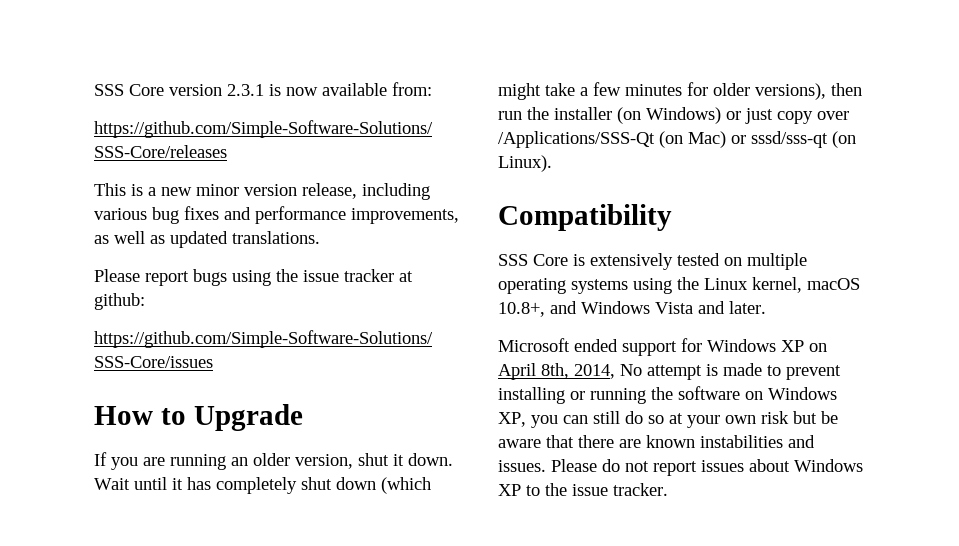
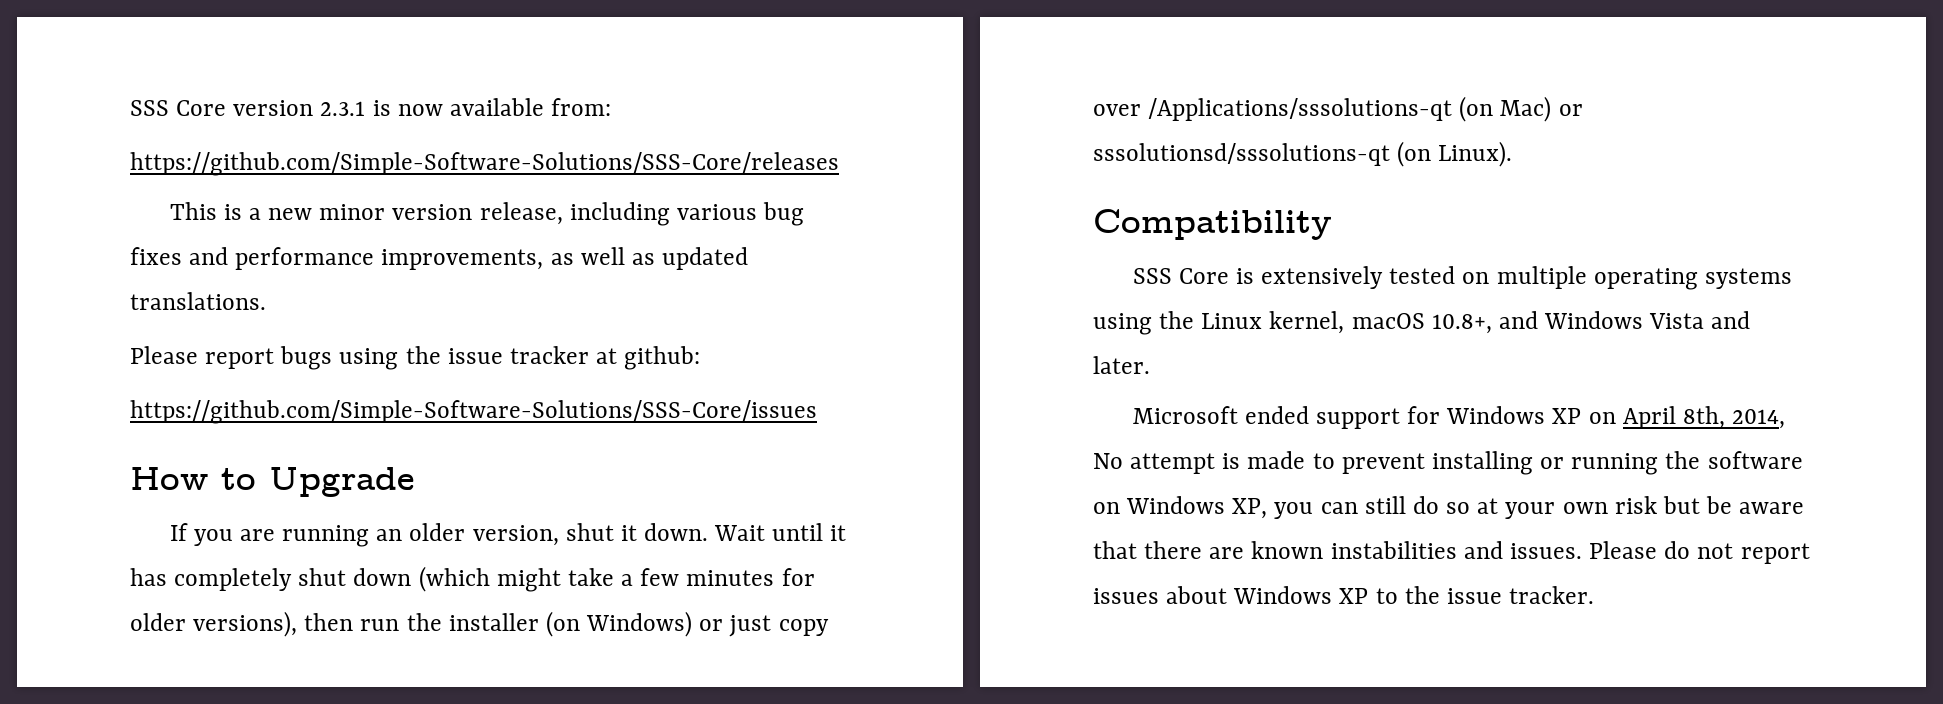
[498,131,655,148] /Applications/SSS-Qt -> [1148,98,1453,121] /Applications/sssolutions-qt
[751,131,828,148] sssd/sss-qt -> [1093,143,1390,166] sssolutionsd/sssolutions-qt

